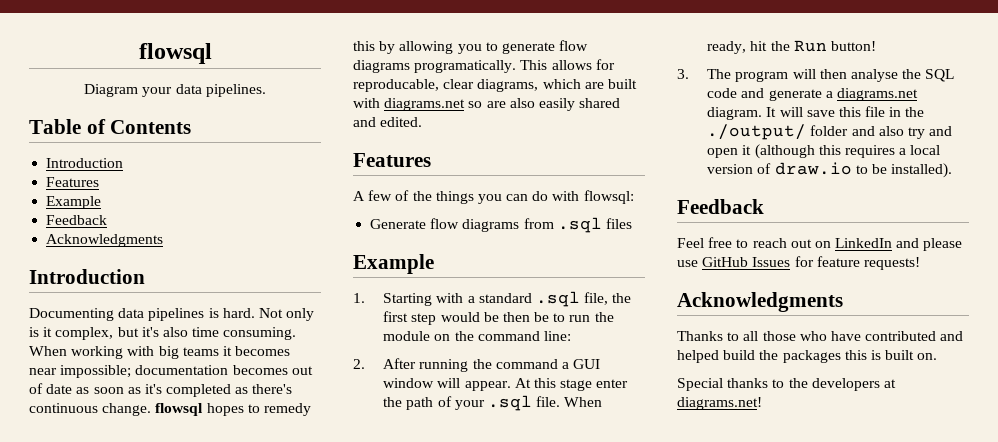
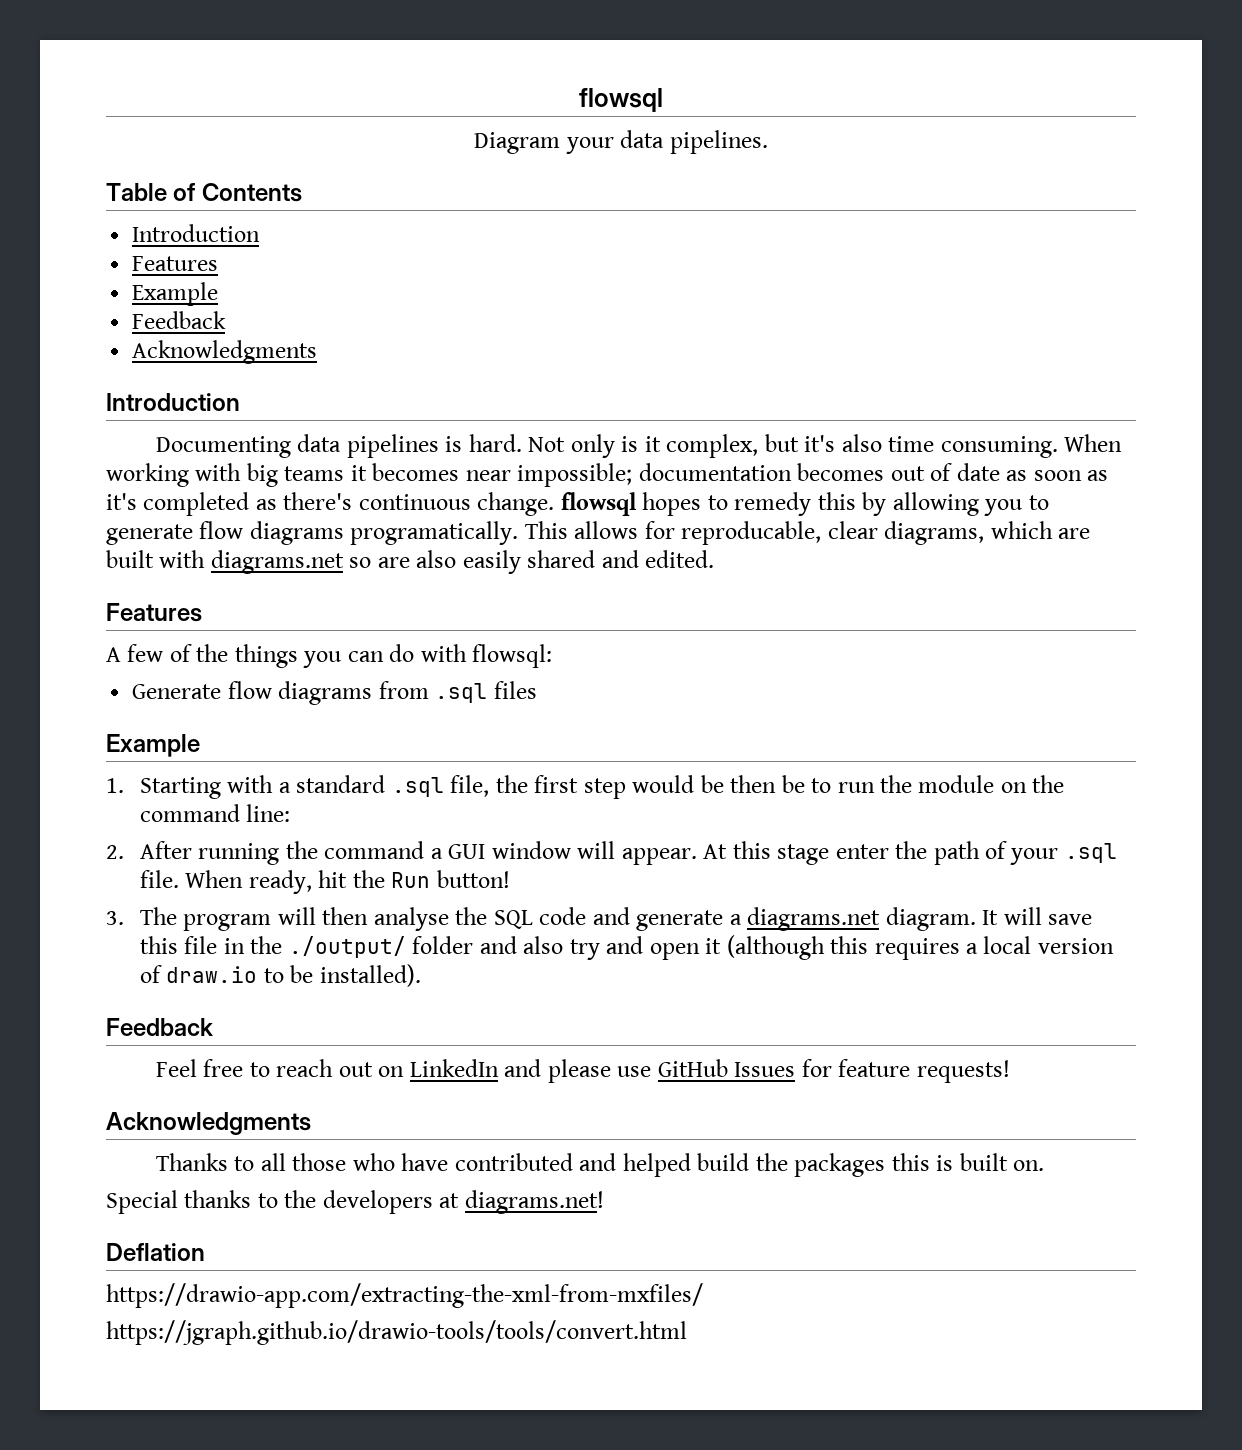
(762, 403) none -> [106,1243,205,1261] [106,1283,703,1308] [106,1320,687,1345] // Deflation // https://drawio-app.com/extracting-the-xml-from-mxfiles/ // https://jgraph.github.io/drawio-tools/tools/convert.html

